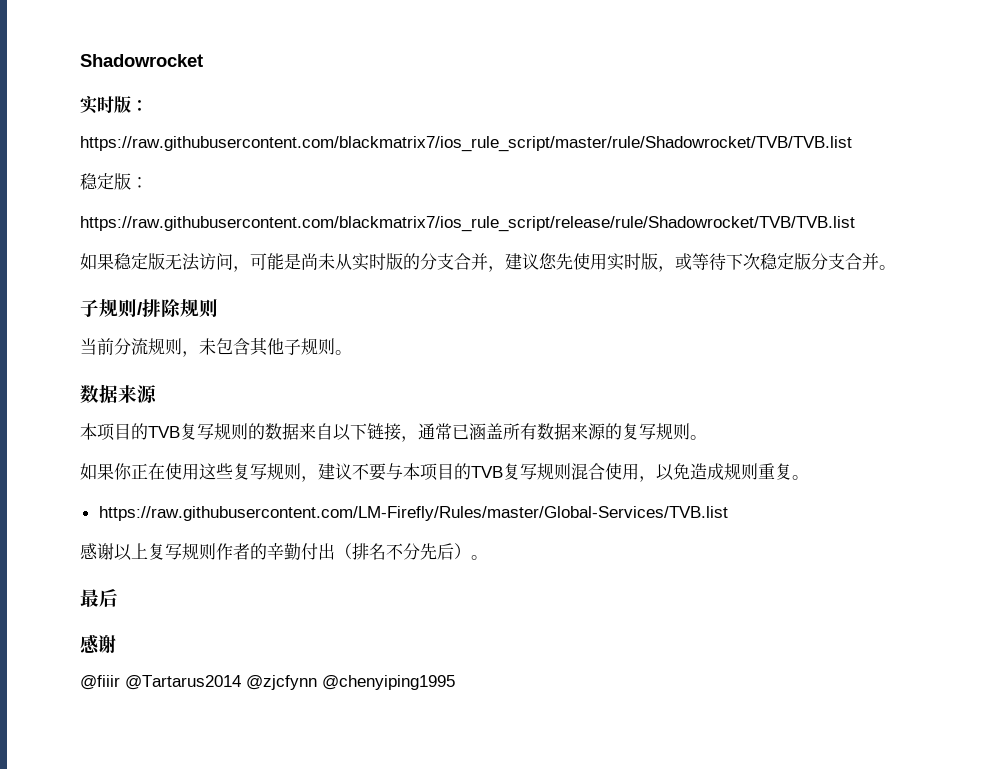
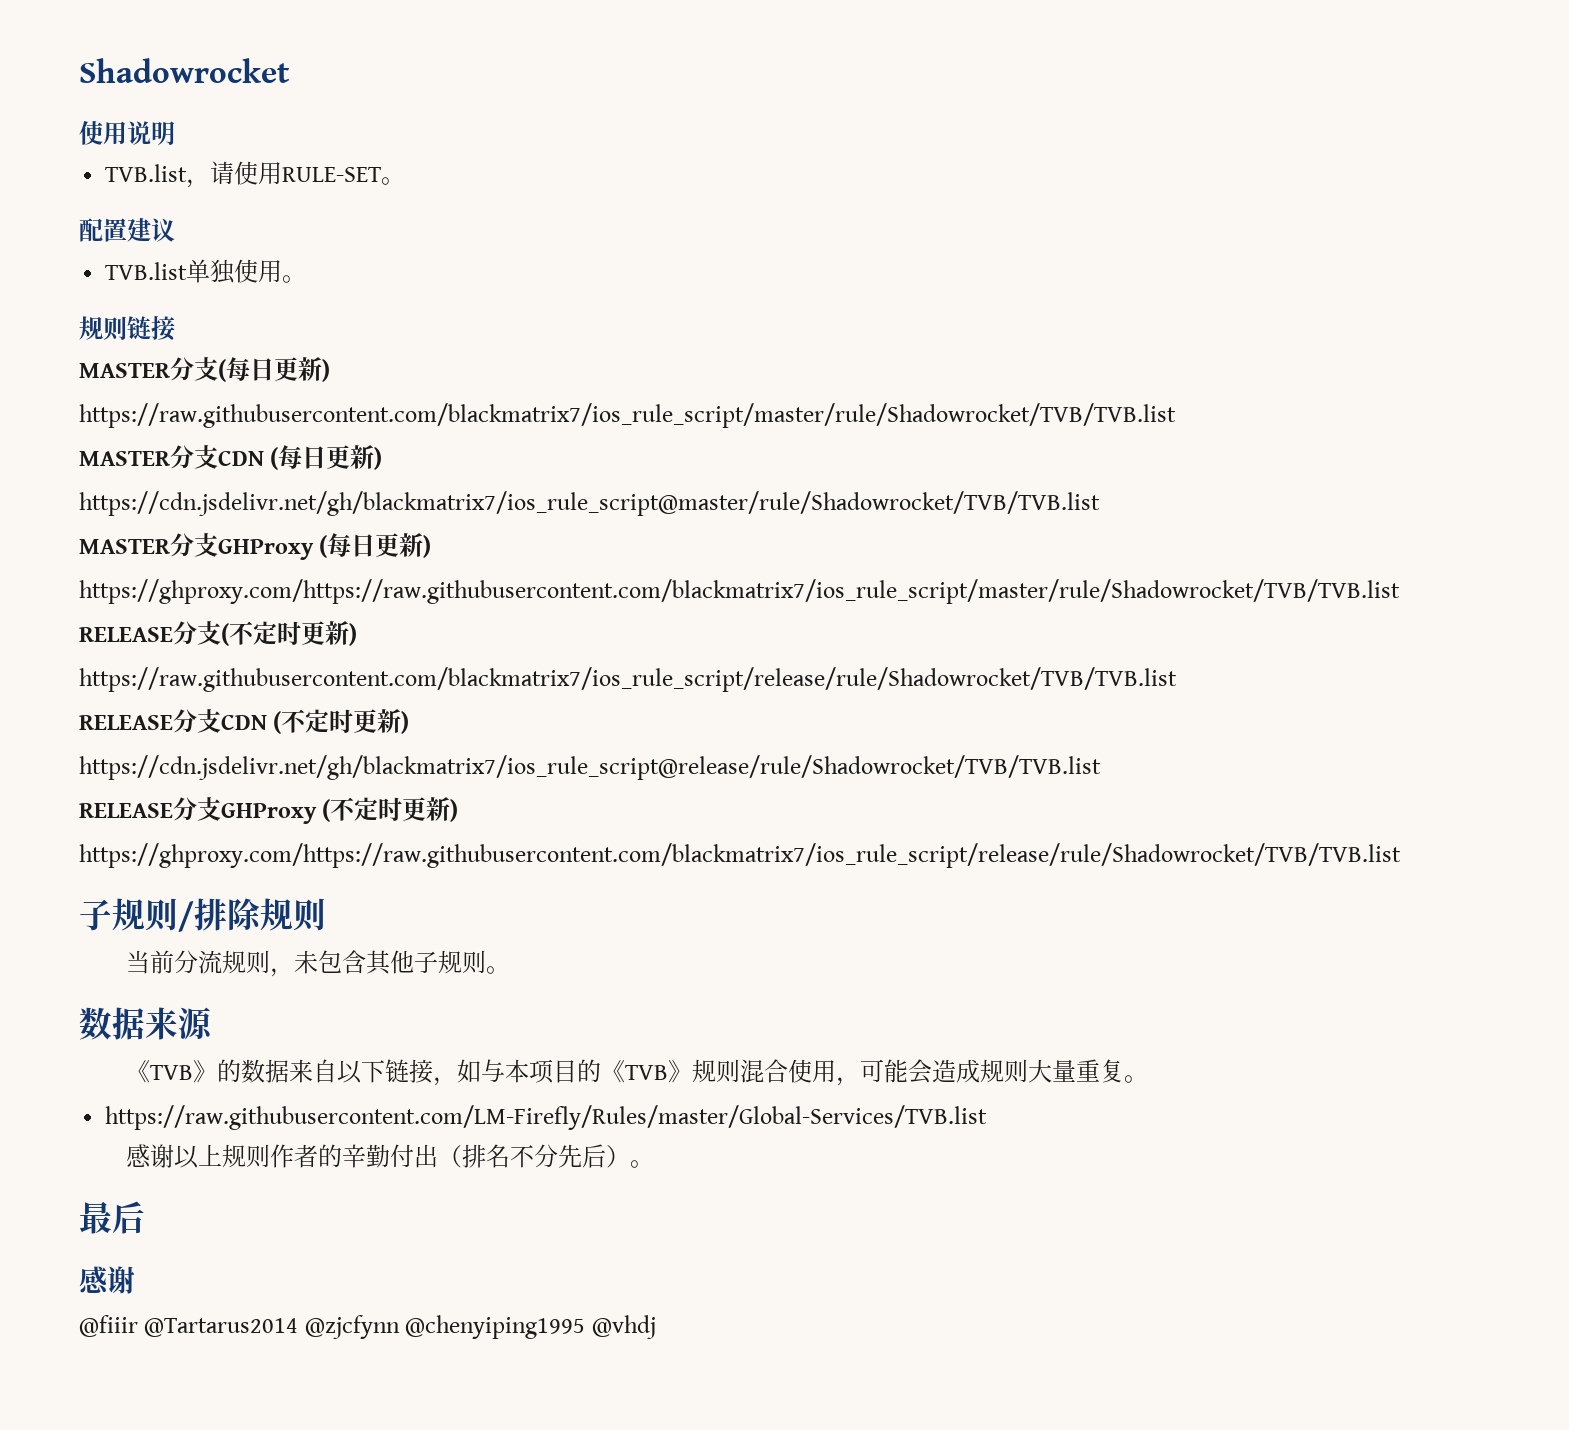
[80,96,148,114] [80,136,852,152] [80,173,148,190] [80,216,855,232] [80,253,896,272] 实时版： // https://raw.githubusercontent.com/blackmatrix7/ios_rule_script/master/rule/Shadowrocket/TVB/TVB.list // 稳定版： // https://raw.githubusercontent.com/blackmatrix7/ios_rule_script/release/rule/Shadowrocket/TVB/TVB.list // 如果稳定版无法访问，可能是尚未从实时版的分支合并，建议您先使用实时版，或等待下次稳定版分支合并。 -> [79,120,175,145] [105,161,406,188] [79,218,175,242] [105,259,307,284] [79,316,175,341] [79,357,330,382] [79,403,1176,428] [79,445,383,470] [79,491,1100,516] [79,533,432,560] [79,579,1400,604] [79,621,357,646] [79,667,1177,692] [79,709,410,734] [79,755,1101,780] [79,797,459,824] [79,843,1401,868] 使用说明 // TVB.list，请使用RULE-SET。 // 配置建议 // TVB.list单独使用。 // 规则链接 // MASTER分支(每日更新) // https://raw.githubusercontent.com/blackmatrix7/ios_rule_script/master/rule/Shadowrocket/TVB/TVB.list // MASTER分支CDN (每日更新) // https://cdn.jsdelivr.net/gh/blackmatrix7/ios_rule_script@master/rule/Shadowrocket/TVB/TVB.list // MASTER分支GHProxy (每日更新) // https://ghproxy.com/https://raw.githubusercontent.com/blackmatrix7/ios_rule_script/master/rule/Shadowrocket/TVB/TVB.list // RELEASE分支(不定时更新) // https://raw.githubusercontent.com/blackmatrix7/ios_rule_script/release/rule/Shadowrocket/TVB/TVB.list // RELEASE分支CDN (不定时更新) // https://cdn.jsdelivr.net/gh/blackmatrix7/ios_rule_script@release/rule/Shadowrocket/TVB/TVB.list // RELEASE分支GHProxy (不定时更新) // https://ghproxy.com/https://raw.githubusercontent.com/blackmatrix7/ios_rule_script/release/rule/Shadowrocket/TVB/TVB.list
[80,423,248,441] 本项目的TVB复写规则 -> [126,1060,218,1083] 《TVB》
[418,423,707,440] [80,463,386,482] 通常已涵盖所有数据来源的复写规则。 // 如果你正在使用这些复写规则，建议不要 -> [457,1059,482,1083] 如
[471,463,537,480] TVB复写 -> [601,1060,693,1083] 《TVB》
[656,463,690,481] 以免 -> [860,1059,933,1084] 可能会
(758, 471) none -> [1028,1059,1077,1083] 大量
[148,543,182,560] 复写 -> (223, 1155) none
(455, 682) none -> [591,1315,656,1339] @vhdj

